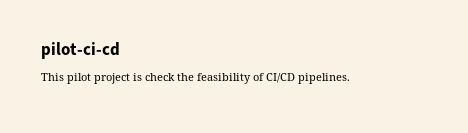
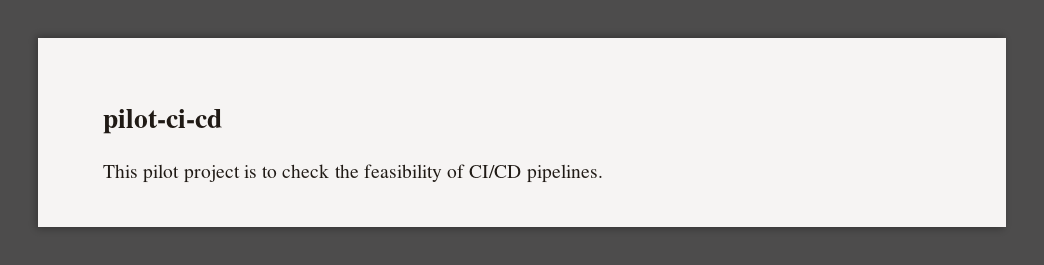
(142, 77) none -> [262,166,278,178] to

